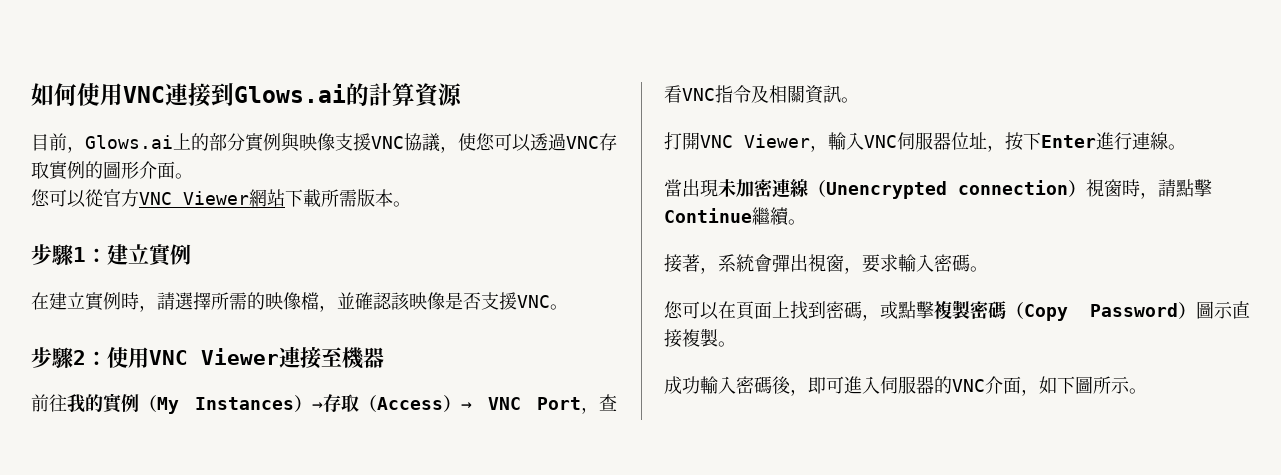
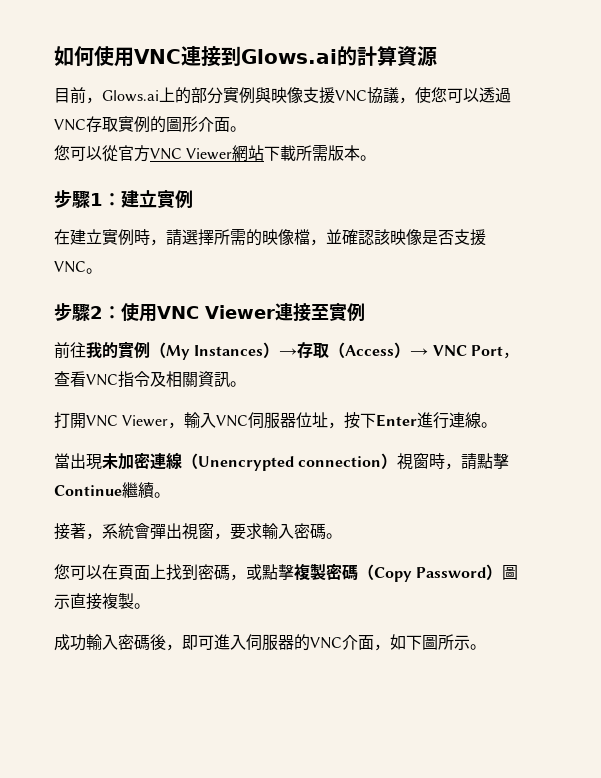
[342,347,384,369] 機器 -> [329,303,365,321] 實例

